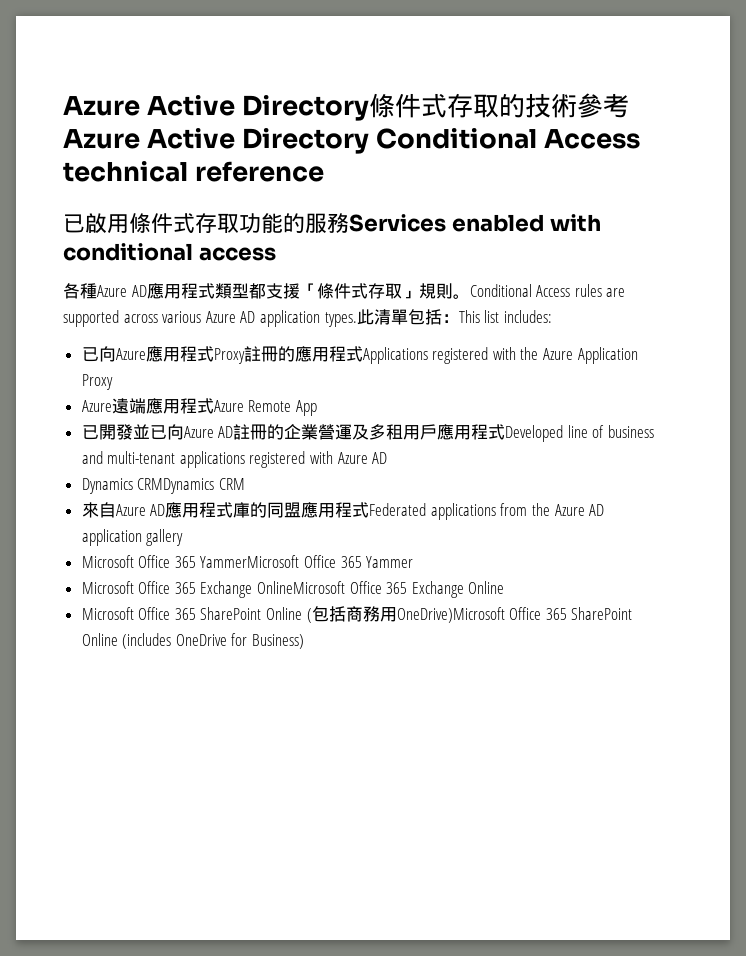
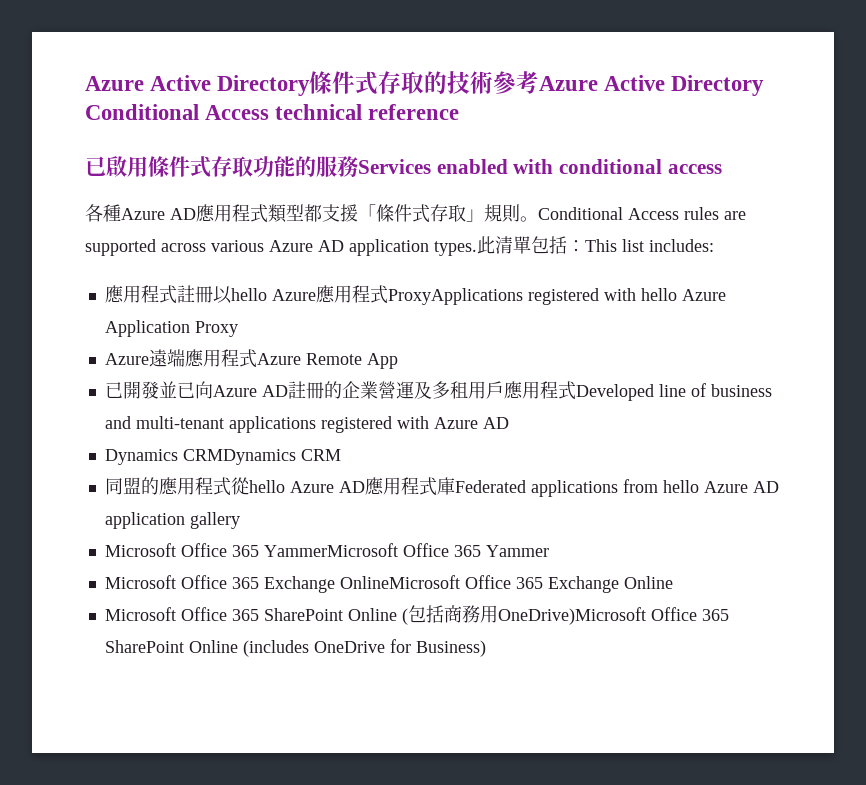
[81,346,539,364] 已向Azure應用程式Proxy註冊的應用程式Applications registered with the -> [104,285,677,305] 應用程式註冊以hello Azure應用程式ProxyApplications registered with hello
[81,502,116,518] 來自 -> [104,477,285,496] 同盟的應用程式從hello
[250,502,370,518] 的同盟應用程式 -> (455, 486) none
[532,503,551,516] the -> [662,480,699,493] hello

